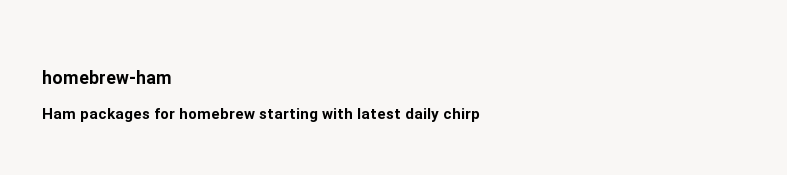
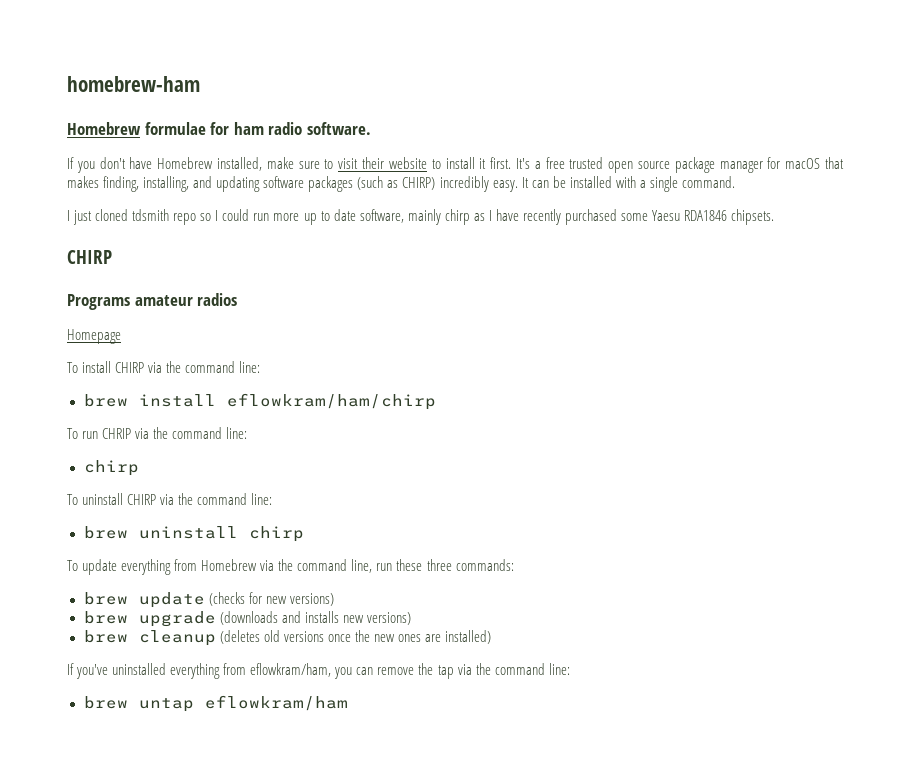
[42,108,481,122] Ham packages for homebrew starting with latest daily chirp -> [67,122,371,135] [67,157,844,173] [67,176,735,192] [67,209,775,225] [67,250,112,264] [67,293,238,310] [67,329,121,344] [67,361,261,373] [83,393,436,410] [67,427,248,439] [83,460,139,476] [67,493,273,505] [83,526,304,542] [67,559,514,575] [83,592,334,608] [83,611,411,627] [83,630,491,646] [67,663,570,679] [83,695,348,712] Homebrew formulae for ham radio software. // If you don't have Homebrew installed, make sure to visit their website to install it first. It's a free trusted open source package manager for macOS that makes finding, installing, and updating software packages (such as CHIRP) incredibly easy. It can be installed with a single command. // I just cloned tdsmith repo so I could run more up to date software, mainly chirp as I have recently purchased some Yaesu RDA1846 chipsets. // CHIRP // Programs amateur radios // Homepage // To install CHIRP via the command line: // brew install eflowkram/ham/chirp // To run CHRIP via the command line: // chirp // To uninstall CHIRP via the command line: // brew uninstall chirp // To update everything from Homebrew via the command line, run these three commands: // brew update (checks for new versions) // brew upgrade (downloads and installs new versions) // brew cleanup (deletes old versions once the new ones are installed) // If you've uninstalled everything from eflowkram/ham, you can remove the tap via the command line: // brew untap eflowkram/ham

